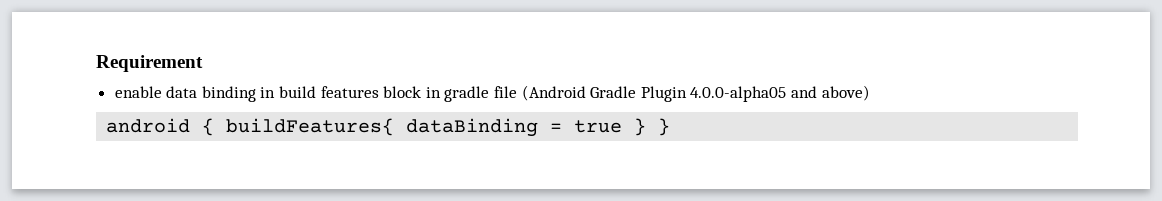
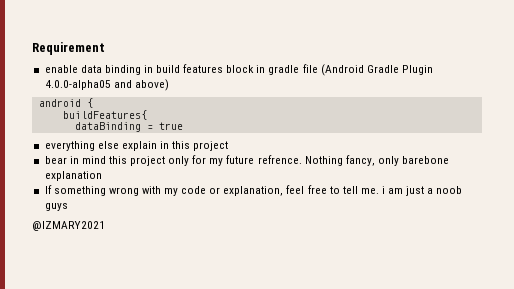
(215, 127) none -> (93, 103) //
(395, 127) none -> (147, 115) //
[634,118,671,136] } } -> [44,141,229,151] [44,155,450,166] [44,171,102,181] [44,185,463,196] [44,203,68,211] [32,221,105,231] // everything else explain in this project // bear in mind this project only for my future refrence. Nothing fancy, only barebone explanation // If something wrong with my code or explanation, feel free to tell me. i am just a noob guys // @IZMARY2021

